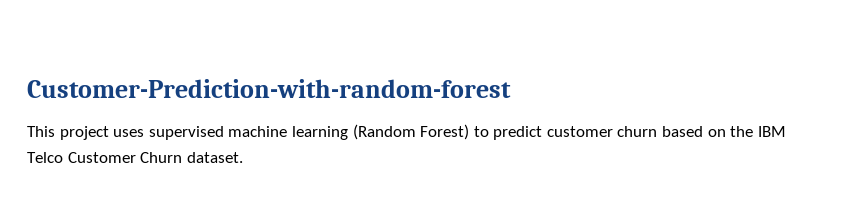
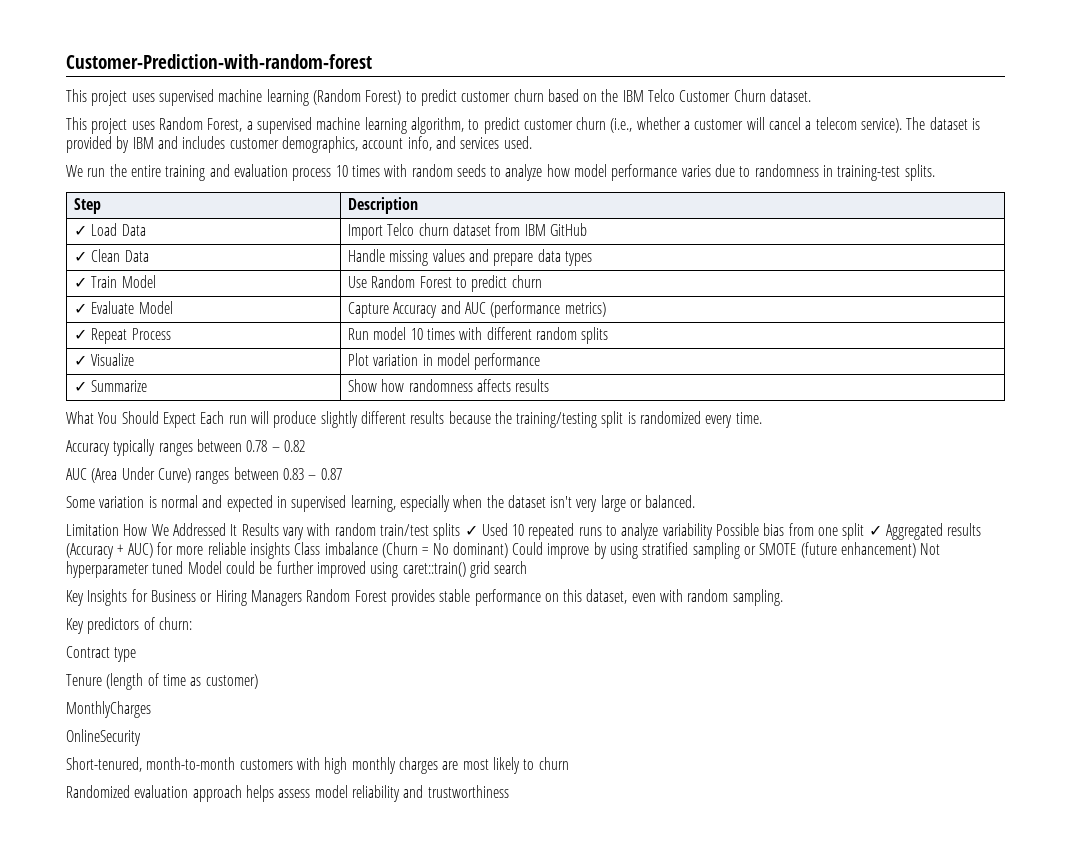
(243, 157) none -> [66,117,981,134] [66,136,532,153] [66,164,935,181] [74,198,102,214] [348,197,419,214] [74,223,146,236] [348,223,587,240] [74,249,149,262] [348,249,592,266] [74,275,156,288] [348,275,542,292] [74,301,173,314] [348,301,606,318] [74,328,171,344] [348,327,609,344] [74,353,135,366] [348,353,541,370] [74,380,148,392] [348,379,550,392] [66,411,762,428] [66,439,305,456] [66,467,342,484] [66,495,696,512] [66,523,982,540] [66,542,941,559] [66,561,528,578] [66,589,783,606] [66,617,192,634] [66,646,137,662] [66,673,258,690] [66,701,151,718] [66,729,141,746] [66,757,569,774] [66,785,509,802] // This project uses Random Forest, a supervised machine learning algorithm, to predict customer churn (i.e., whether a customer will cancel a telecom service). The dataset is provided by IBM and includes customer demographics, account info, and services used. // We run the entire training and evaluation process 10 times with random seeds to analyze how model performance varies due to randomness in training-test splits. // Step | Description // ✓ Load Data | Import Telco churn dataset from IBM GitHub // ✓ Clean Data | Handle missing values and prepare data types // ✓ Train Model | Use Random Forest to predict churn // ✓ Evaluate Model | Capture Accuracy and AUC (performance metrics) // ✓ Repeat Process | Run model 10 times with different random splits // ✓ Visualize | Plot variation in model performance // ✓ Summarize | Show how randomness affects results // What You Should Expect Each run will produce slightly different results because the training/testing split is randomized every time. // Accuracy typically ranges between 0.78 – 0.82 // AUC (Area Under Curve) ranges between 0.83 – 0.87 // Some variation is normal and expected in supervised learning, especially when the dataset isn't very large or balanced. // Limitation How We Addressed It Results vary with random train/test splits ✓ Used 10 repeated runs to analyze variability Possible bias from one split ✓ Aggregated results (Accuracy + AUC) for more reliable insights Class imbalance (Churn = No dominant) Could improve by using stratified sampling or SMOTE (future enhancement) Not hyperparameter tuned Model could be further improved using caret::train() grid search // Key Insights for Business or Hiring Managers Random Forest provides stable performance on this dataset, even with random sampling. // Key predictors of churn: // Contract type // Tenure (length of time as customer) // MonthlyCharges // OnlineSecurity // Short-tenured, month-to-month customers with high monthly charges are most likely to churn // Randomized evaluation approach helps assess model reliability and trustworthiness

